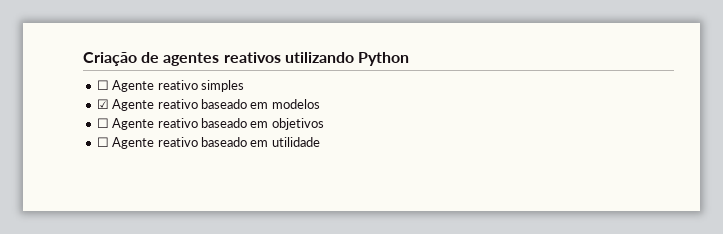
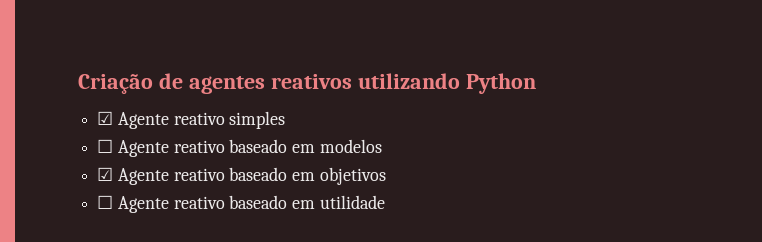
[96,80,109,90] ☐ -> [97,111,114,125] ☑
[96,99,109,109] ☑ -> [97,139,114,153] ☐
[96,118,109,128] ☐ -> [97,167,114,181] ☑

